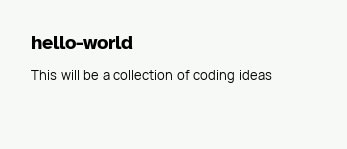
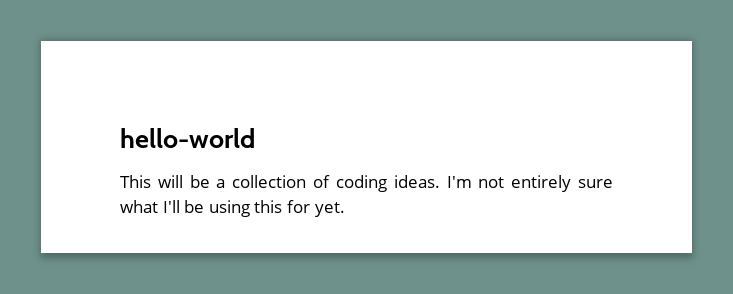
[238,70,272,80] ideas -> [393,175,613,192] [120,200,345,217] ideas. I'm not entirely sure what I'll be using this for yet.

